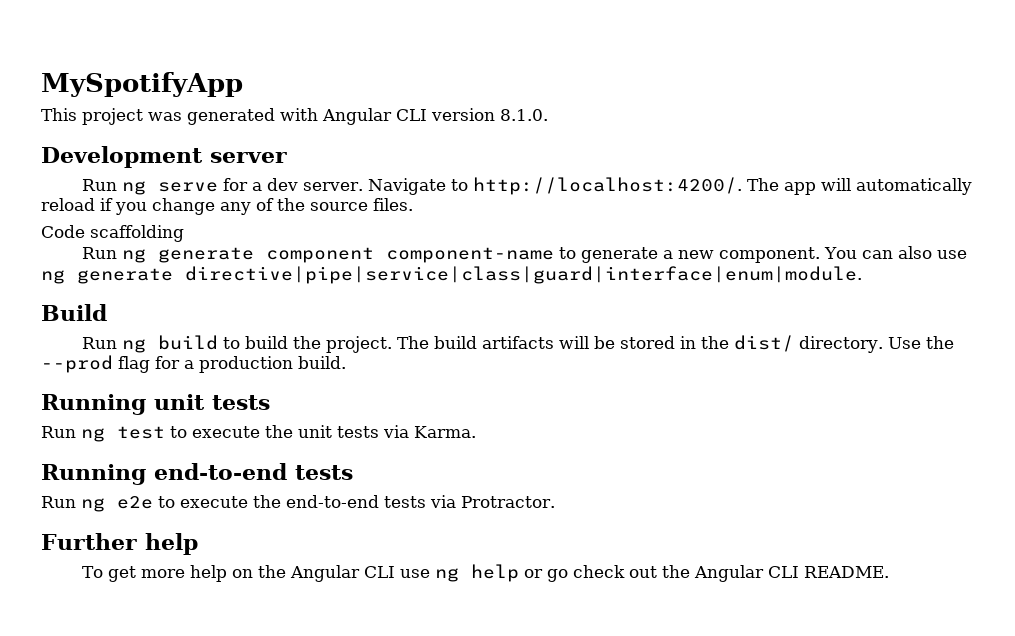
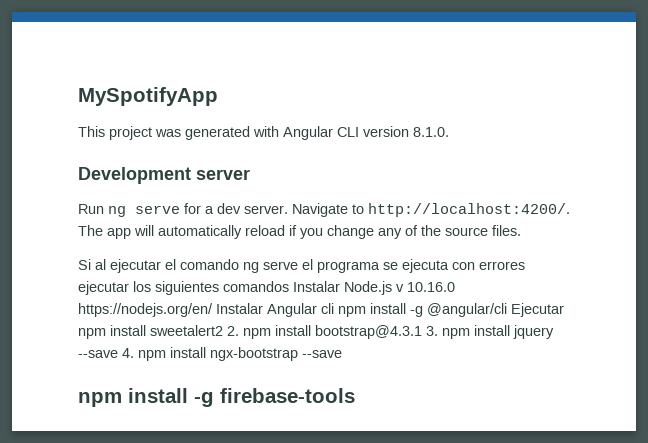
[41,225,184,242] [81,246,967,263] [41,266,862,284] [41,304,107,321] [81,335,954,353] [41,355,346,373] [41,394,270,415] [41,425,476,442] [41,463,353,485] [41,495,555,512] [41,533,198,555] [81,564,889,582] Code scaffolding // Run ng generate component component-name to generate a new component. You can also use ng generate directive|pipe|service|class|guard|interface|enum|module. // Build // Run ng build to build the project. The build artifacts will be stored in the dist/ directory. Use the --prod flag for a production build. // Running unit tests // Run ng test to execute the unit tests via Karma. // Running end-to-end tests // Run ng e2e to execute the end-to-end tests via Protractor. // Further help // To get more help on the Angular CLI use ng help or go check out the Angular CLI README. -> [78,259,525,273] [78,281,455,295] [78,303,564,317] [78,325,554,339] [78,347,342,361] [78,388,355,407] Si al ejecutar el comando ng serve el programa se ejecuta con errores ejecutar los siguientes comandos Instalar Node.js v 10.16.0 https://nodejs.org/en/ Instalar Angular cli npm install -g @angular/cli Ejecutar npm install sweetalert2 2. npm install bootstrap@4.3.1 3. npm install jquery --save 4. npm install ngx-bootstrap --save // npm install -g firebase-tools

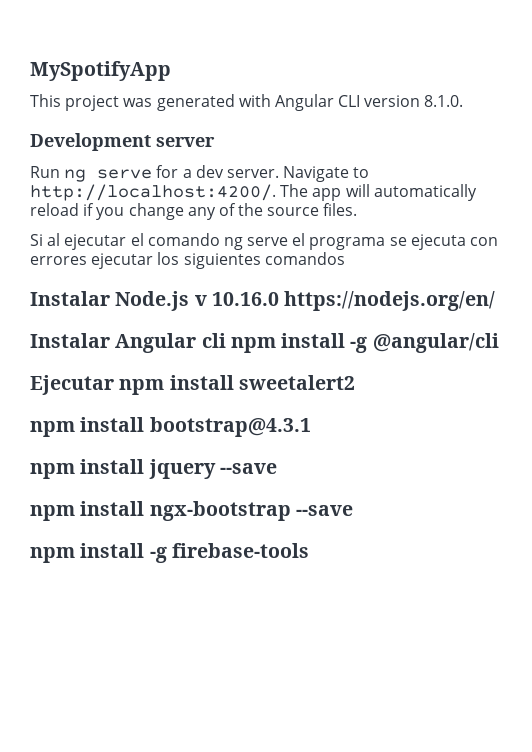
(289, 286) none -> (345, 258) //
(213, 310) none -> (496, 301) //
(507, 310) none -> (499, 343) //
[227,326,239,336] 2. -> (355, 382) //
[426,326,438,336] 3. -> (311, 427) //
[122,348,134,358] 4. -> (277, 468) //

